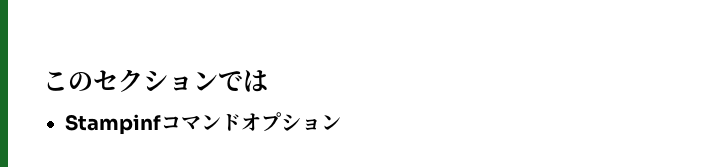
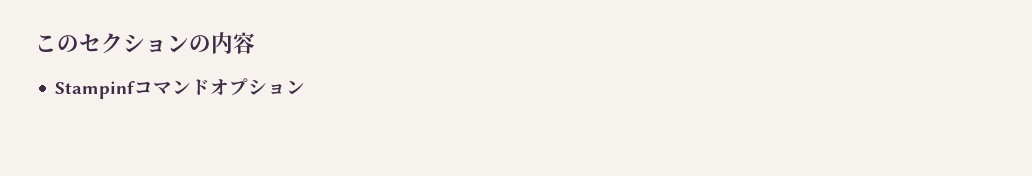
[218,70,268,92] では -> [189,32,255,54] の内容

